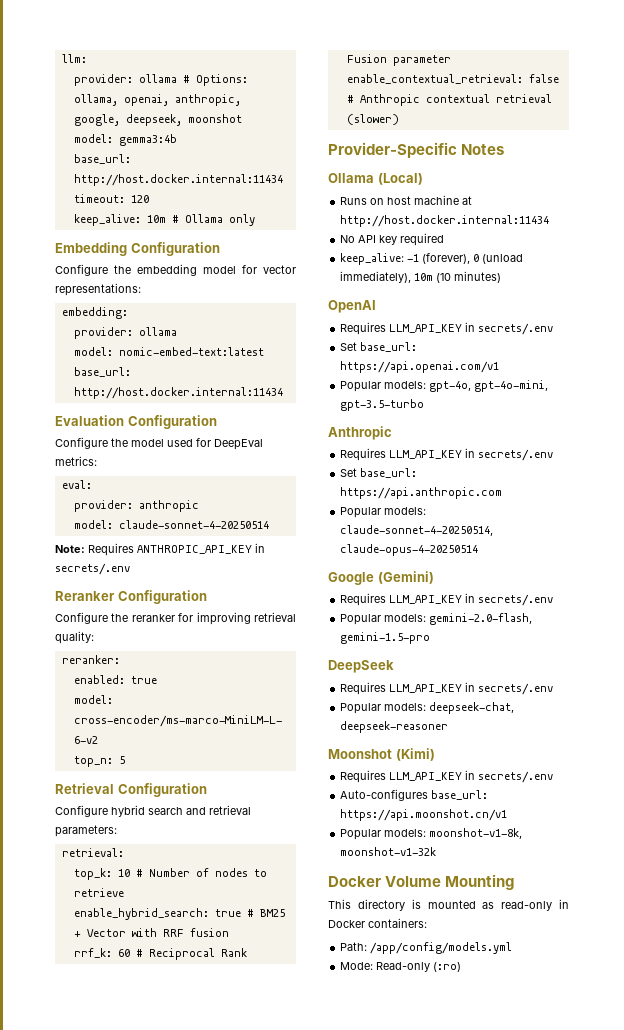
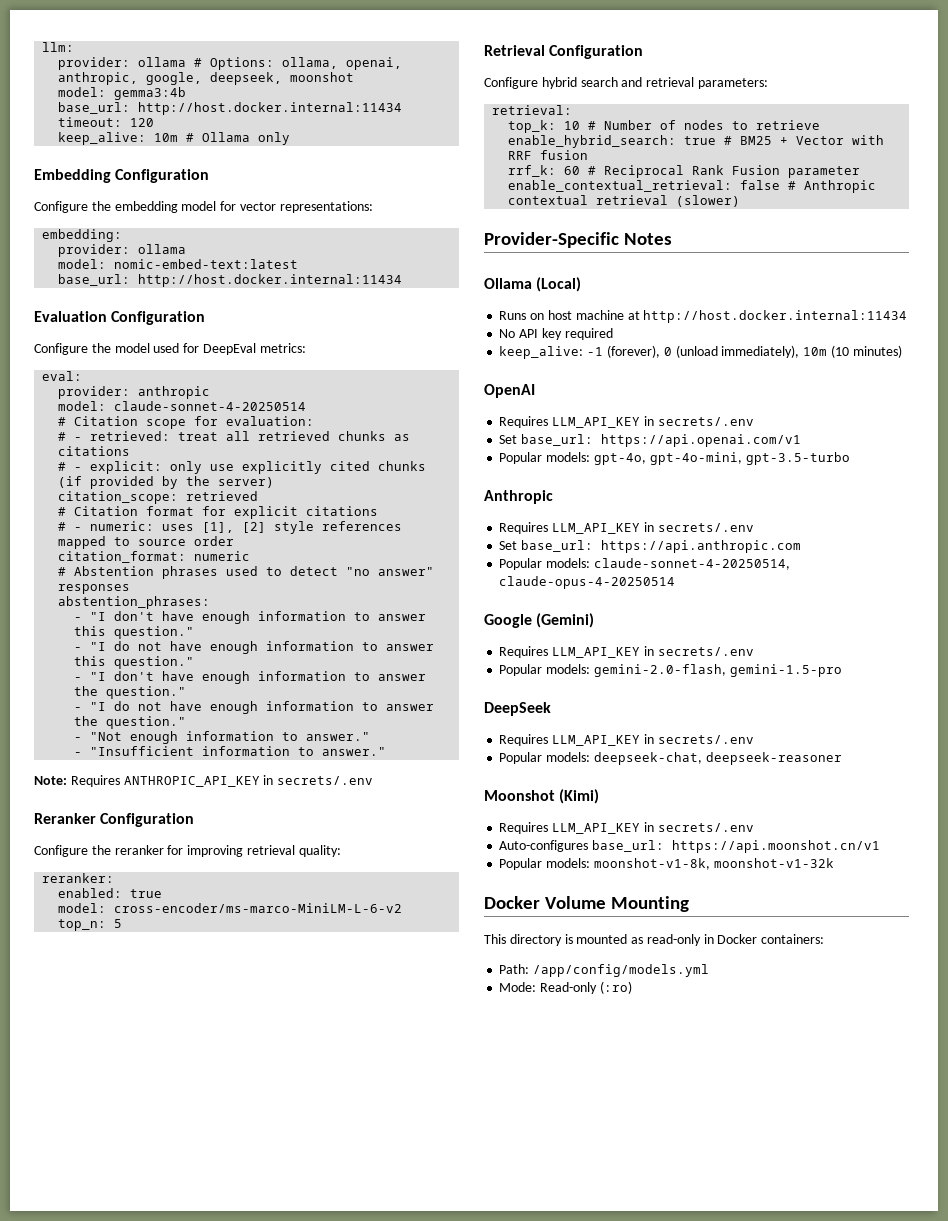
(269, 524) none -> [58,416,315,429] [58,431,411,441] [58,446,131,456] [58,461,427,474] [58,476,275,489] [58,491,259,504] [58,506,379,519] [58,521,403,534] [58,536,235,549] [58,551,251,563] [58,566,435,579] [58,584,131,594] [58,596,211,609] [74,611,427,624] [74,626,195,639] [74,641,435,654] [74,656,195,669] [74,671,427,684] [74,686,187,699] [74,701,435,714] [74,716,187,729] [74,731,371,744] [74,746,387,756] // # Citation scope for evaluation: // # - retrieved: treat all retrieved chunks as citations // # - explicit: only use explicitly cited chunks (if provided by the server) // citation_scope: retrieved // # Citation format for explicit citations // # - numeric: uses [1], [2] style references mapped to source order // citation_format: numeric // # Abstention phrases used to detect "no answer" responses // abstention_phrases: // - "I don't have enough information to answer this question." // - "I do not have enough information to answer this question." // - "I don't have enough information to answer the question." // - "I do not have enough information to answer the question." // - "Not enough information to answer." // - "Insufficient information to answer."

